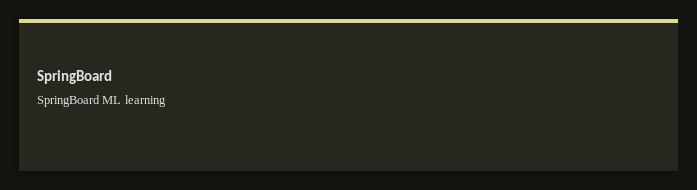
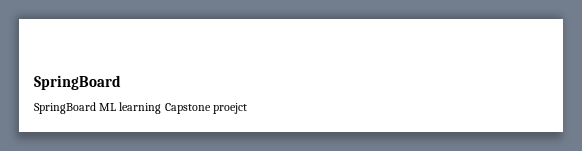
(166, 101) none -> [164,103,247,114] Capstone proejct

